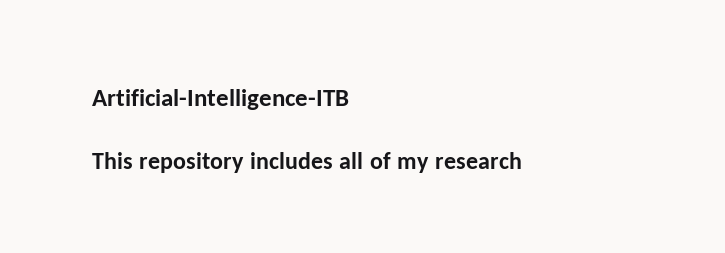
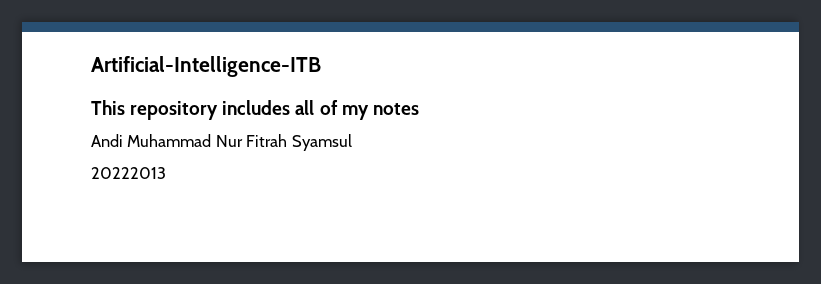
[434,152,522,169] research -> [372,103,419,115] [91,134,352,151] [91,167,166,179] notes // Andi Muhammad Nur Fitrah Syamsul // 20222013

